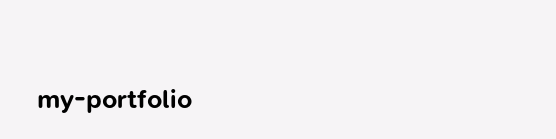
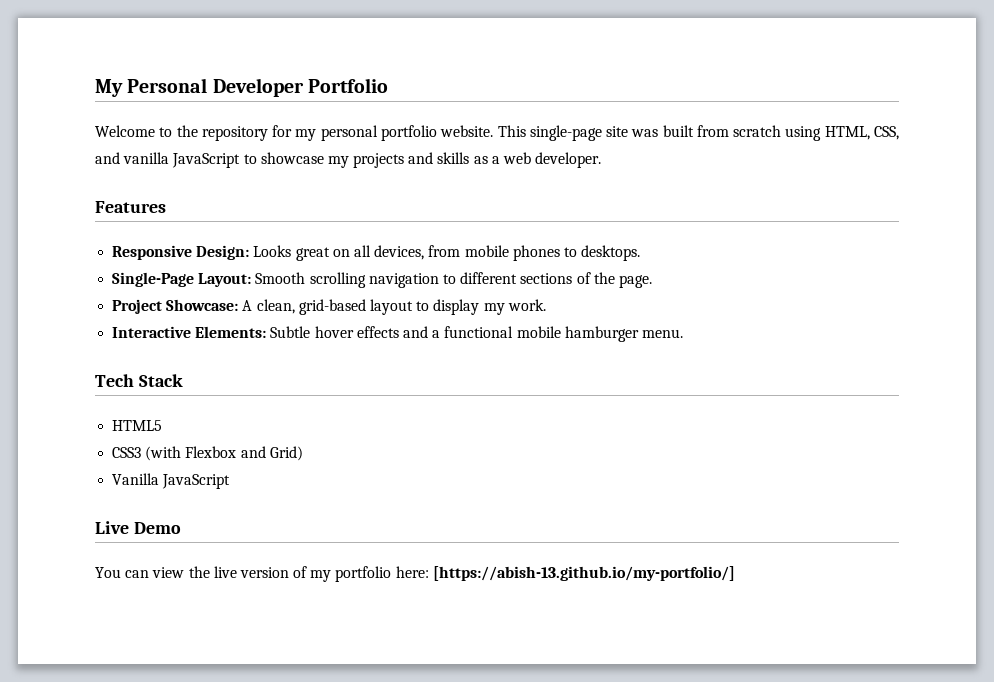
[37,89,192,113] my-portfolio -> [95,78,388,97] [95,125,900,141] [95,152,602,168] [95,201,166,213] [112,245,641,261] [112,272,652,288] [112,299,546,315] [112,326,683,342] [95,374,183,387] [112,420,163,431] [112,446,303,461] [112,473,231,489] [95,521,181,534] [95,566,735,582] My Personal Developer Portfolio // Welcome to the repository for my personal portfolio website. This single-page site was built from scratch using HTML, CSS, and vanilla JavaScript to showcase my projects and skills as a web developer. // Features // Responsive Design: Looks great on all devices, from mobile phones to desktops. // Single-Page Layout: Smooth scrolling navigation to different sections of the page. // Project Showcase: A clean, grid-based layout to display my work. // Interactive Elements: Subtle hover effects and a functional mobile hamburger menu. // Tech Stack // HTML5 // CSS3 (with Flexbox and Grid) // Vanilla JavaScript // Live Demo // You can view the live version of my portfolio here: [https://abish-13.github.io/my-portfolio/]

